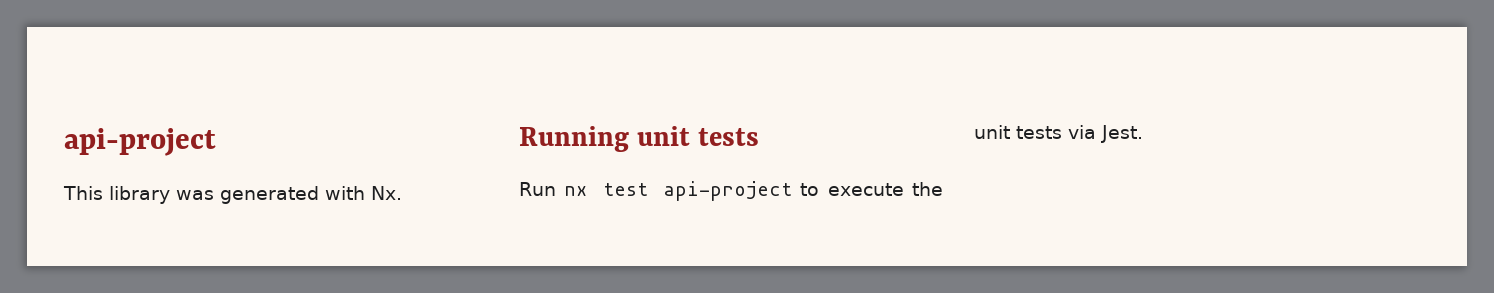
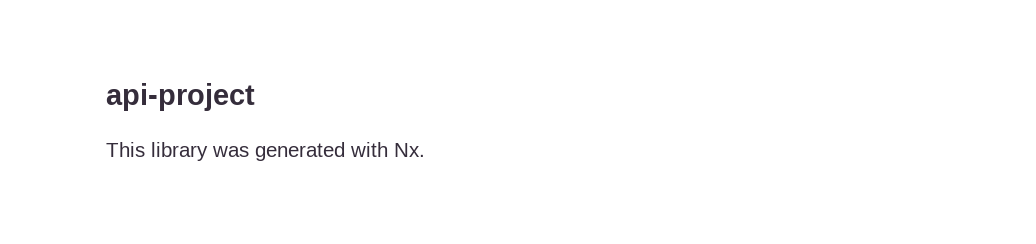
[519,126,760,152] [519,181,943,201] [974,125,1143,143] // Running unit tests // Run nx test api-project to execute the unit tests via Jest. -> (425, 150) none

